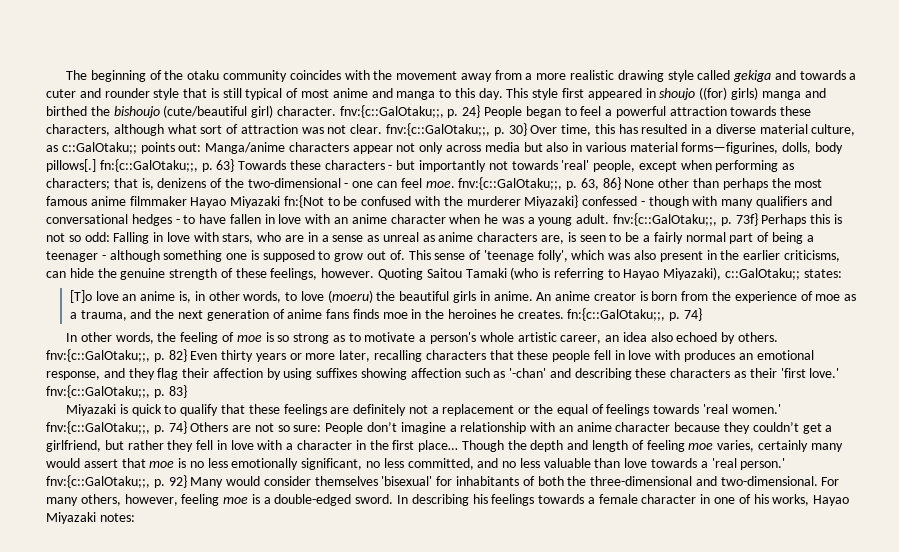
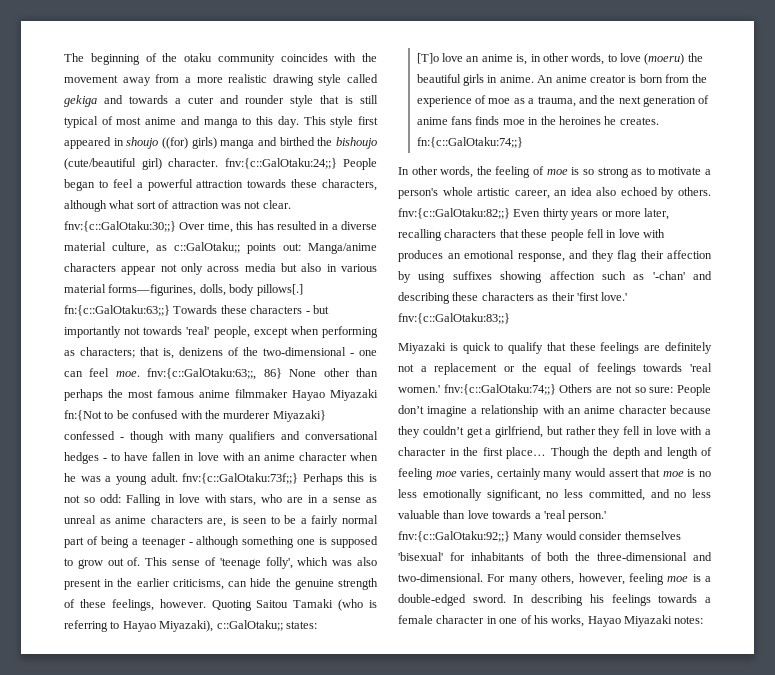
[339,105,481,118] fnv:{c::GalOtaku;;, p. 24} -> [224,158,337,169] fnv:{c::GalOtaku:24;;}
[386,123,527,136] fnv:{c::GalOtaku;;, p. 30} -> [64,221,176,232] fnv:{c::GalOtaku:30;;}
[99,159,235,172] fn:{c::GalOtaku;;, p. 63} -> [64,305,170,316] fn:{c::GalOtaku:63;;}
[458,177,599,190] fnv:{c::GalOtaku;;, p. 63, -> [147,368,257,380] fnv:{c::GalOtaku:63;;,
[613,213,758,226] fnv:{c::GalOtaku;;, p. 73f} -> [182,473,299,484] fnv:{c::GalOtaku:73f;;}
[567,308,702,321] fn:{c::GalOtaku;;, p. 74} -> [416,137,523,148] fn:{c::GalOtaku:74;;}
[46,349,187,362] fnv:{c::GalOtaku;;, p. 82} -> [398,208,510,219] fnv:{c::GalOtaku:82;;}
[46,385,187,398] fnv:{c::GalOtaku;;, p. 83} -> [398,313,510,324] fnv:{c::GalOtaku:83;;}
[46,421,187,434] fnv:{c::GalOtaku;;, p. 74} -> [443,384,556,395] fnv:{c::GalOtaku:74;;}
[46,475,187,488] fnv:{c::GalOtaku;;, p. 92} -> [398,531,510,542] fnv:{c::GalOtaku:92;;}

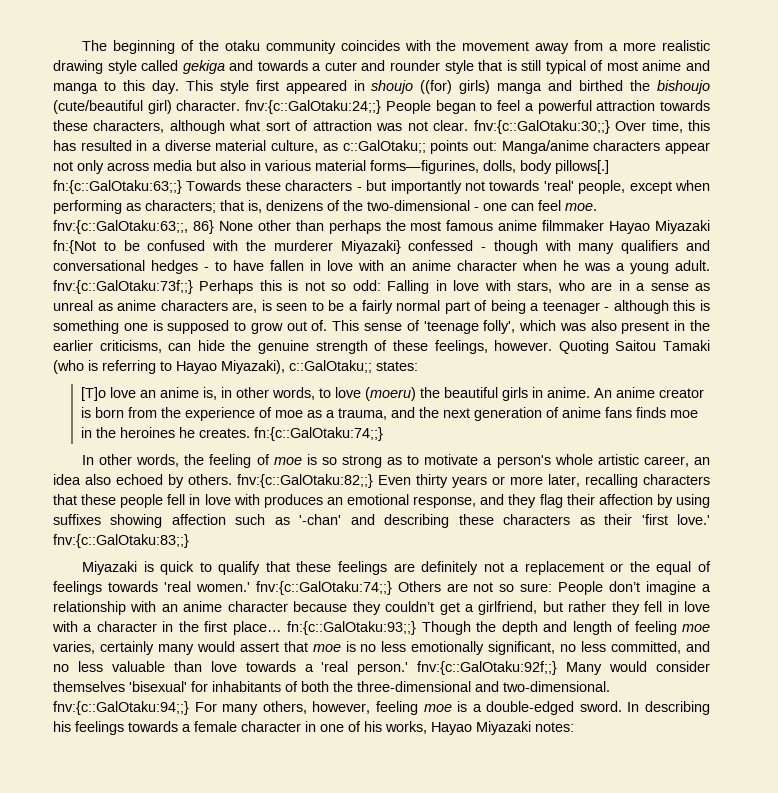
(240, 542) none -> [673,300,710,311] this is
(546, 453) none -> [287,621,417,635] fn:{c::GalOtaku:93;;}
[398,531,510,542] fnv:{c::GalOtaku:92;;} -> [417,661,558,675] fnv:{c::GalOtaku:92f;;}
(483, 577) none -> [53,701,189,715] fnv:{c::GalOtaku:94;;}

